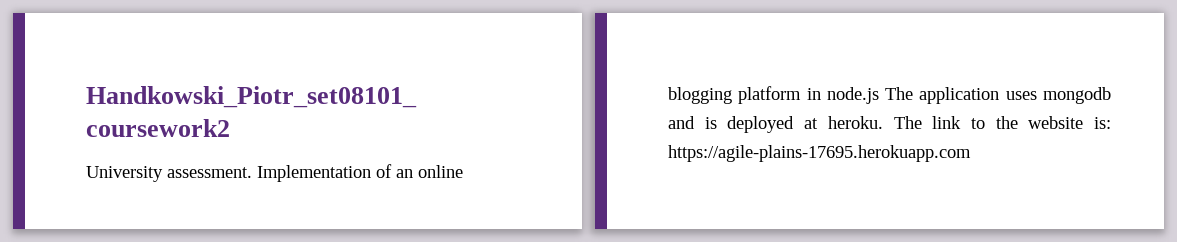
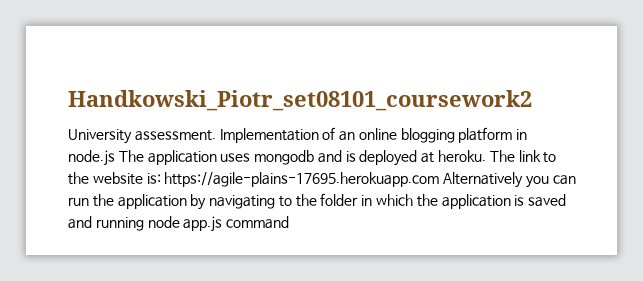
(971, 153) none -> [443,172,576,188] [68,193,567,210] [68,216,290,232] Alternatively you can run the application by navigating to the folder in which the application is saved and running node app.js command

